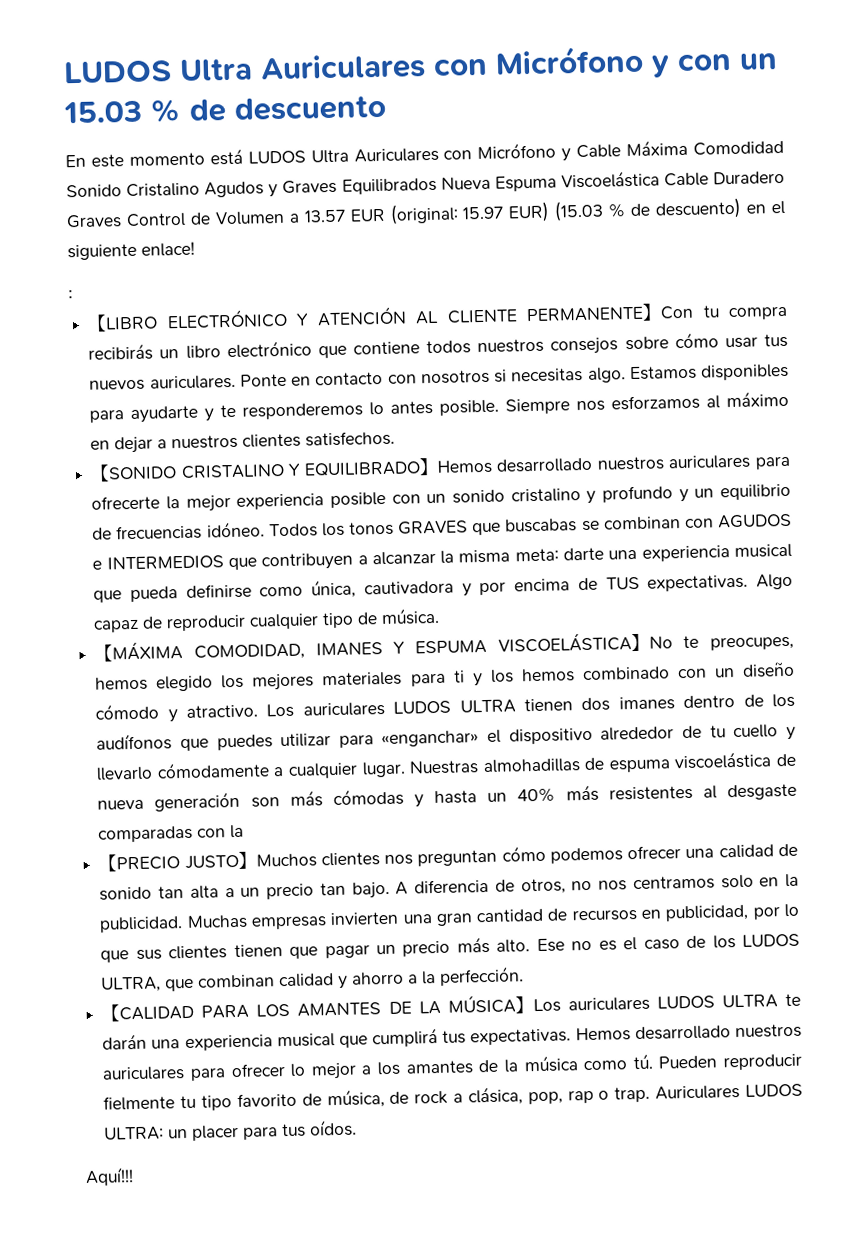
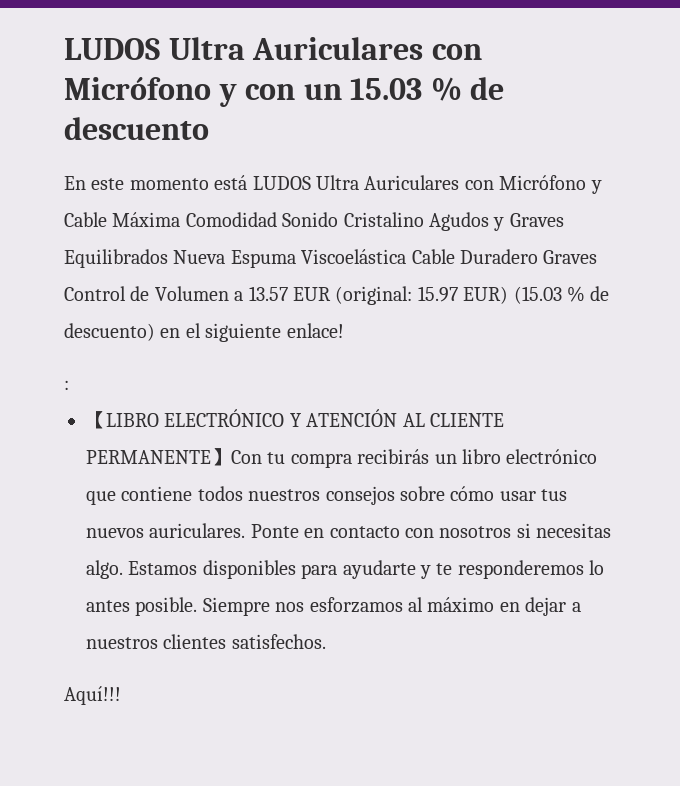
[90,454,792,482] [91,483,791,512] [92,513,793,541] [92,543,792,571] [93,573,793,603] [93,607,441,633] [94,632,795,662] [95,661,795,692] [95,693,796,723] [96,724,797,752] [96,751,796,781] [97,783,798,812] [98,824,245,843] [98,843,798,872] [99,873,799,901] [99,903,799,933] [100,933,801,963] [101,966,525,993] [101,993,801,1022] [102,1023,802,1052] [102,1053,802,1081] [103,1083,804,1111] [104,1119,358,1141] // 【SONIDO CRISTALINO Y EQUILIBRADO】Hemos desarrollado nuestros auriculares para ofrecerte la mejor experiencia posible con un sonido cristalino y profundo y un equilibrio de frecuencias idóneo. Todos los tonos GRAVES que buscabas se combinan con AGUDOS e INTERMEDIOS que contribuyen a alcanzar la misma meta: darte una experiencia musical que pueda definirse como única, cautivadora y por encima de TUS expectativas. Algo capaz de reproducir cualquier tipo de música. // 【MÁXIMA COMODIDAD, IMANES Y ESPUMA VISCOELÁSTICA】No te preocupes, hemos elegido los mejores materiales para ti y los hemos combinado con un diseño cómodo y atractivo. Los auriculares LUDOS ULTRA tienen dos imanes dentro de los audífonos que puedes utilizar para «enganchar» el dispositivo alrededor de tu cuello y llevarlo cómodamente a cualquier lugar. Nuestras almohadillas de espuma viscoelástica de nueva generación son más cómodas y hasta un 40% más resistentes al desgaste comparadas con la // 【PRECIO JUSTO】Muchos clientes nos preguntan cómo podemos ofrecer una calidad de sonido tan alta a un precio tan bajo. A diferencia de otros, no nos centramos solo en la publicidad. Muchas empresas invierten una gran cantidad de recursos en publicidad, por lo que sus clientes tienen que pagar un precio más alto. Ese no es el caso de los LUDOS ULTRA, que combinan calidad y ahorro a la perfección. // 【CALIDAD PARA LOS AMANTES DE LA MÚSICA】Los auriculares LUDOS ULTRA te darán una experiencia musical que cumplirá tus expectativas. Hemos desarrollado nuestros auriculares para ofrecer lo mejor a los amantes de la música como tú. Pueden reproducir fielmente tu tipo favorito de música, de rock a clásica, pop, rap o trap. Auriculares LUDOS ULTRA: un placer para tus oídos. -> (326, 641) none

